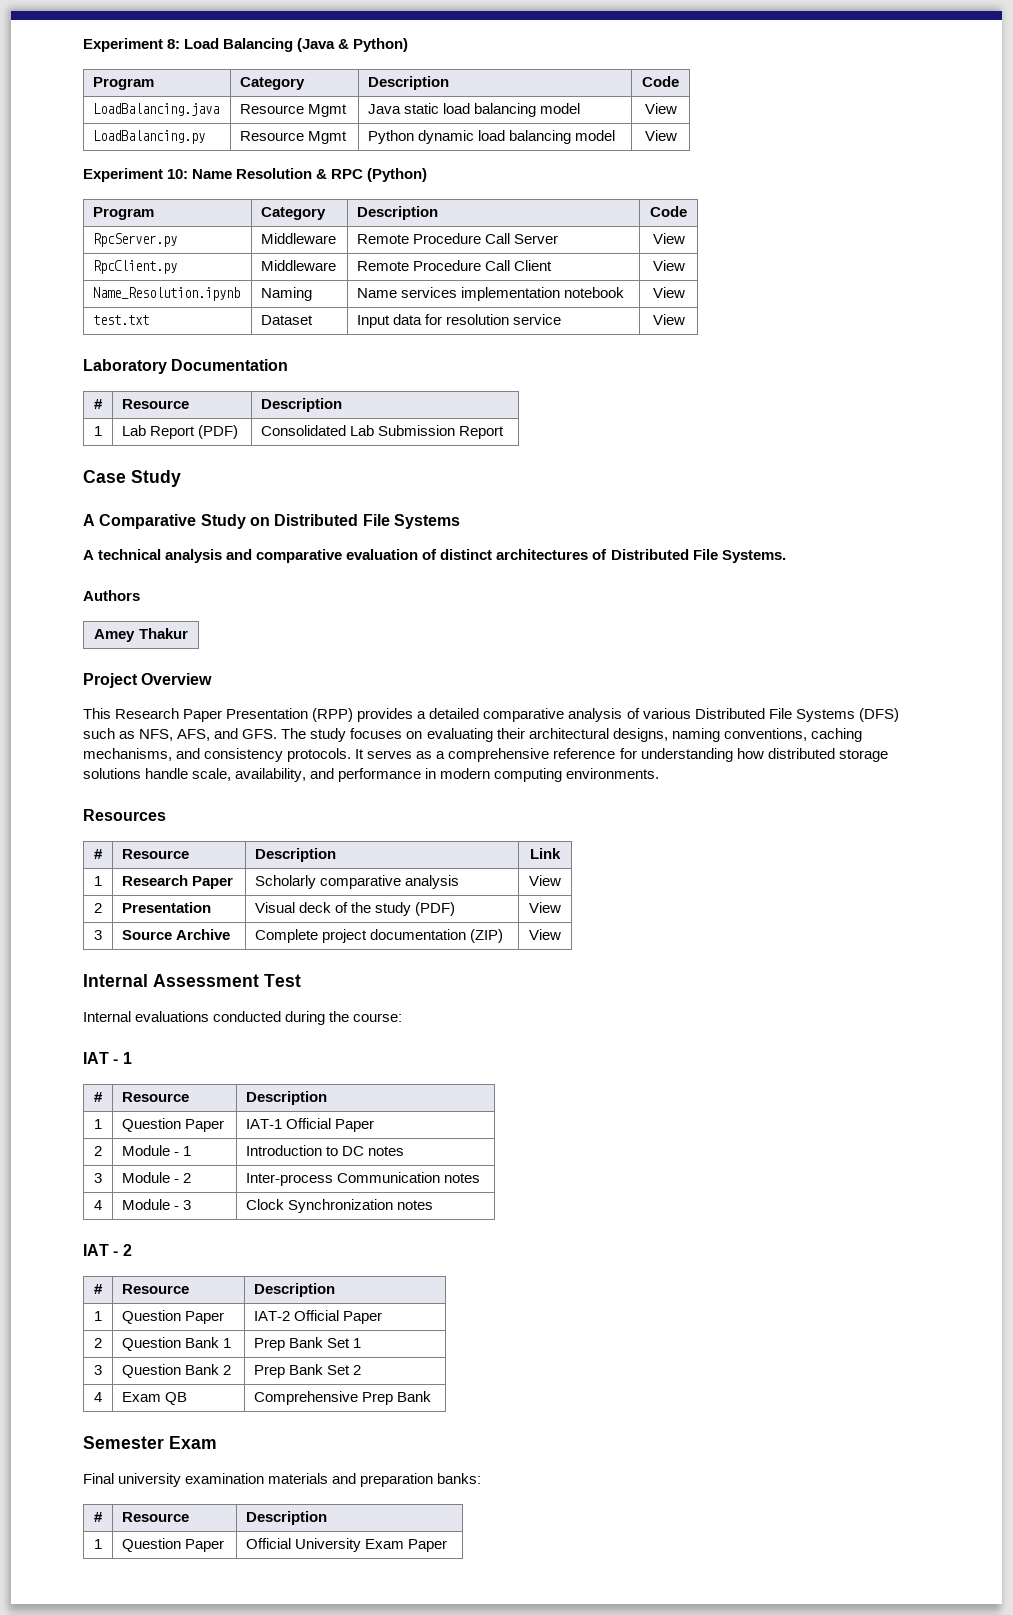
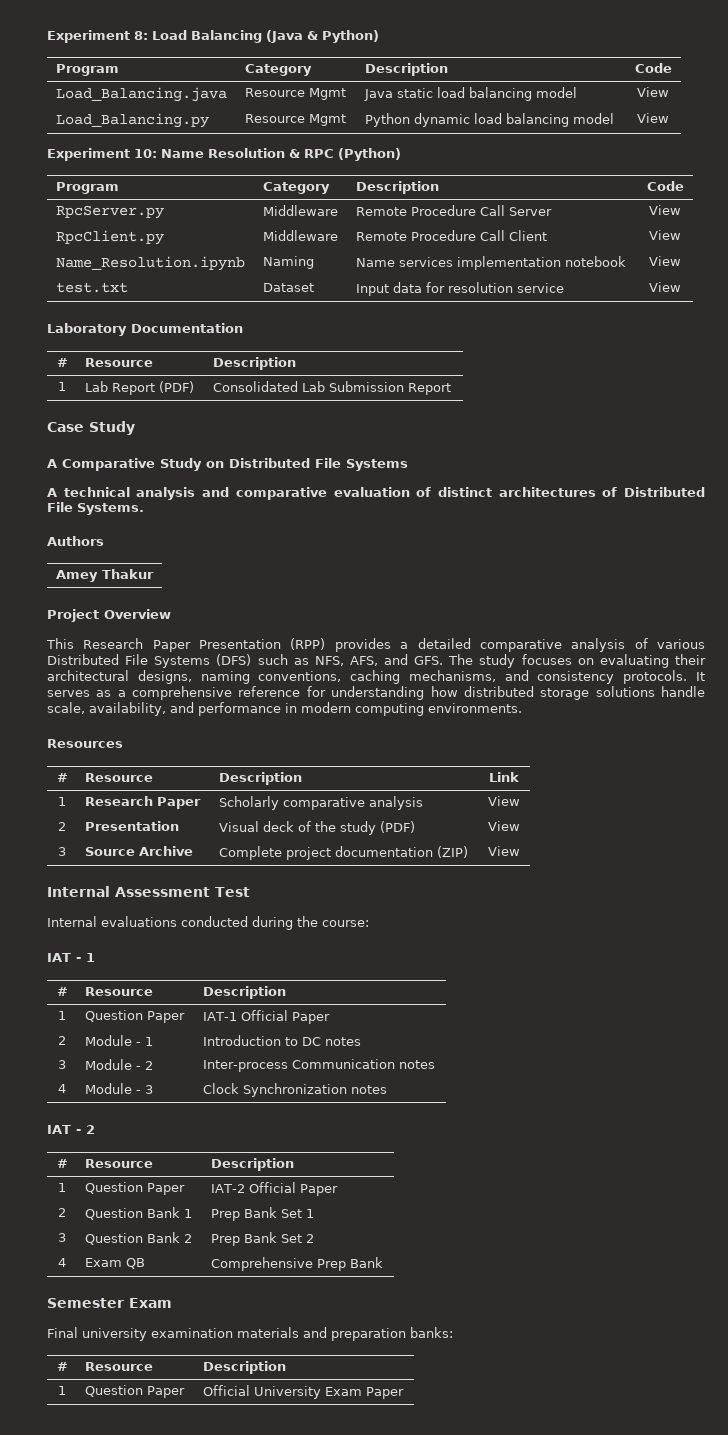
[93,103,220,116] LoadBalancing.java -> [55,87,227,102] Load_Balancing.java
[93,130,206,144] LoadBalancing.py -> [55,113,209,128] Load_Balancing.py

